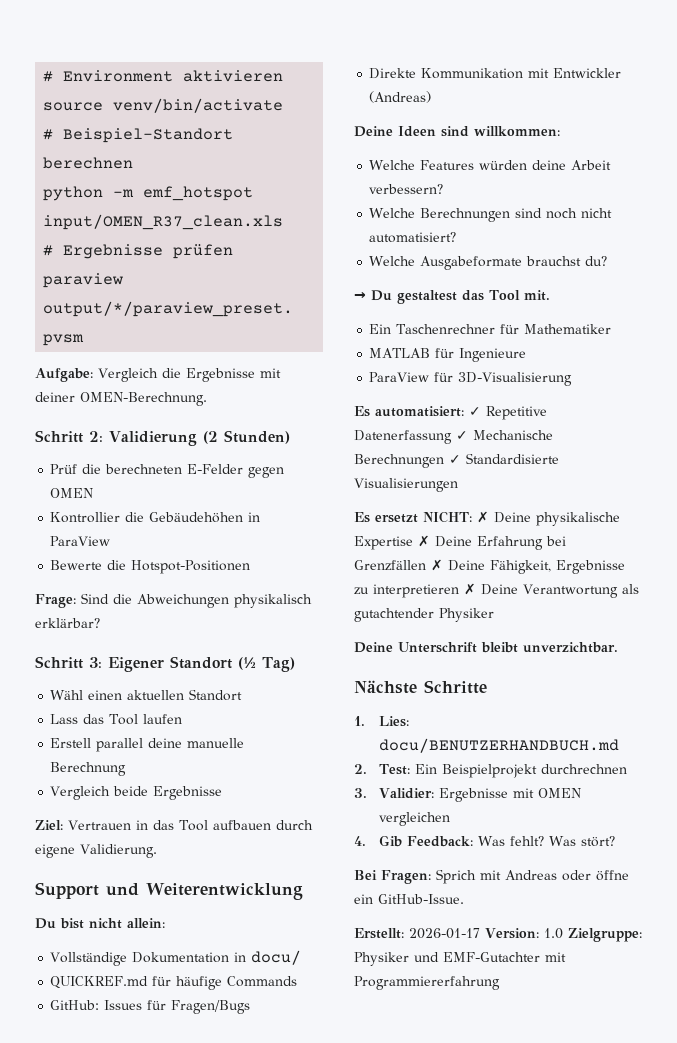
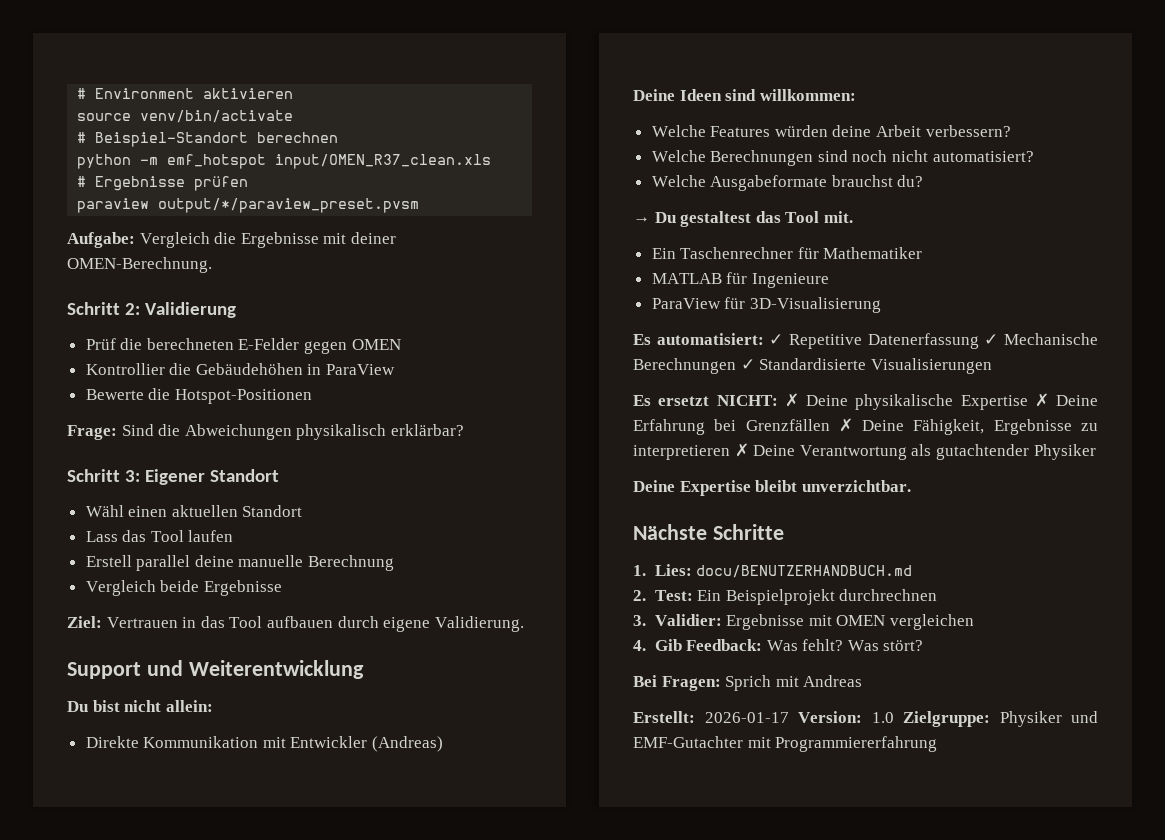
[202,430,290,444] (2 Stunden) -> (237, 310) none
[238,657,295,672] (½ Tag) -> (280, 475) none
[50,950,302,966] [50,976,298,990] [50,1000,251,1014] // Vollständige Dokumentation in docu/ // QUICKREF.md für häufige Commands // GitHub: Issues für Fragen/Bugs -> (213, 706) none
[398,642,477,653] Unterschrift -> [679,480,751,496] Expertise
[562,870,629,881] [354,894,464,904] oder öffne ein GitHub-Issue. -> (863, 681) none

